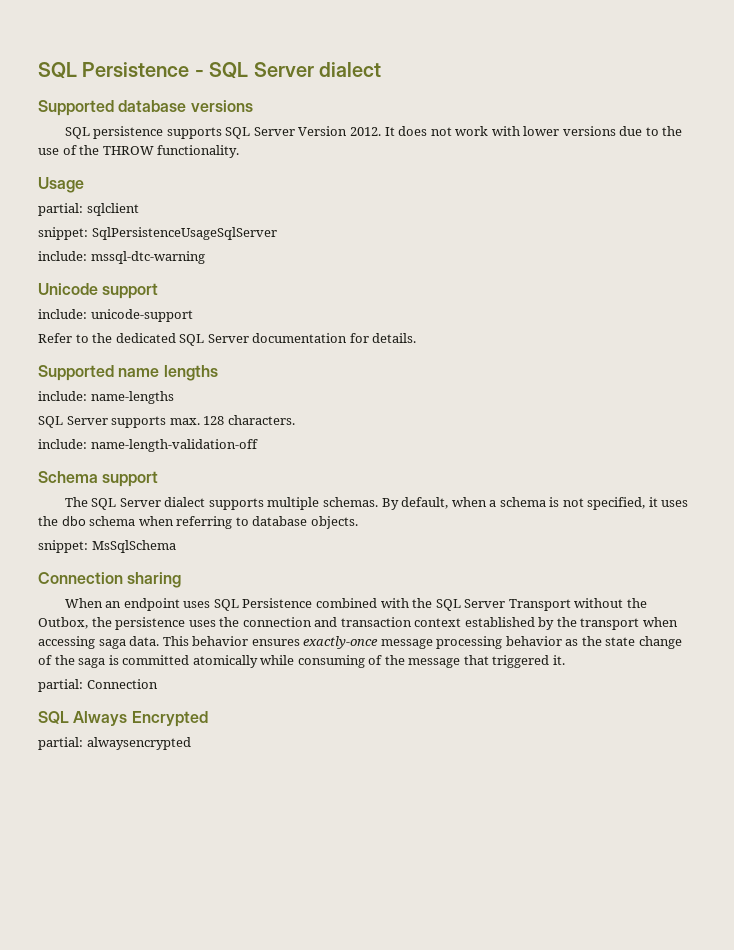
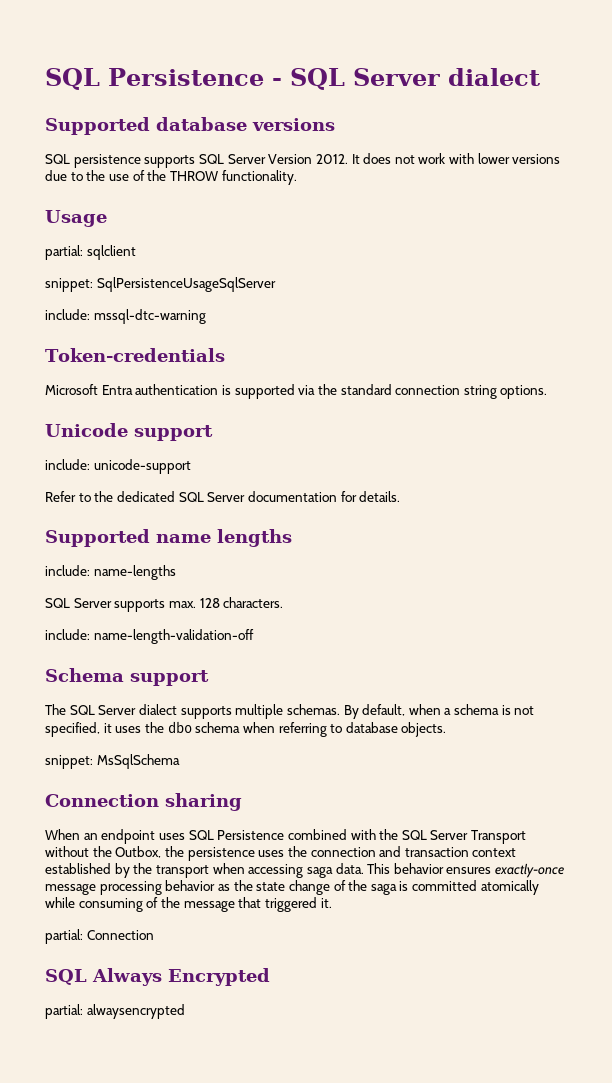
(205, 257) none -> [45,348,225,362] [45,384,548,399] // Token-credentials // Microsoft Entra authentication is supported via the standard connection string options.

